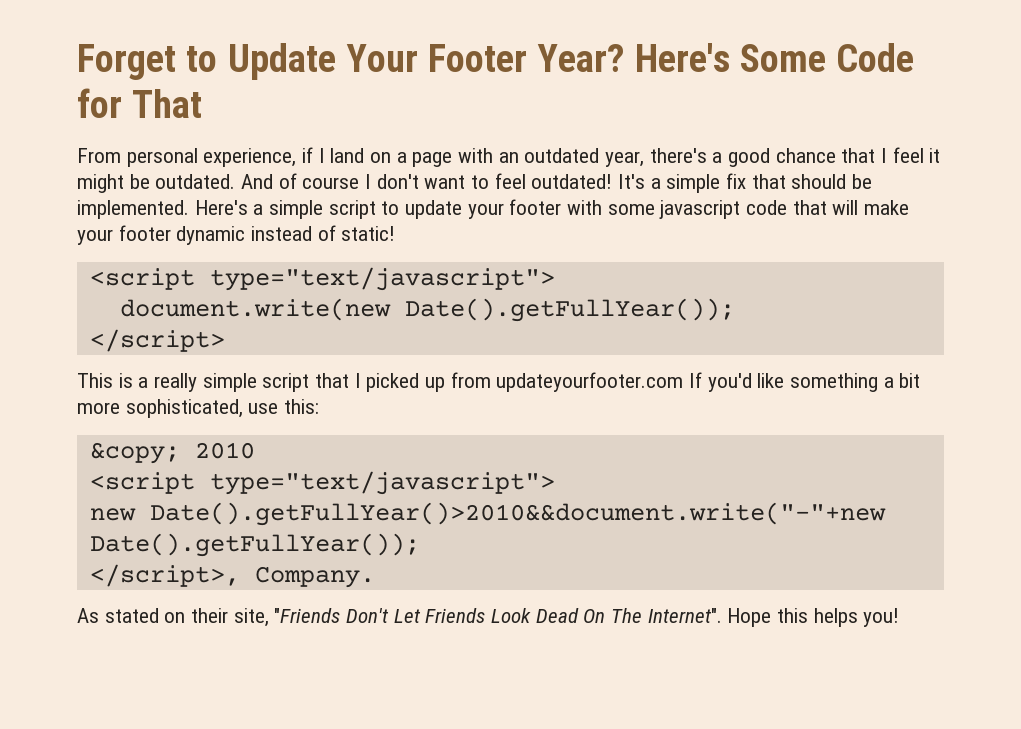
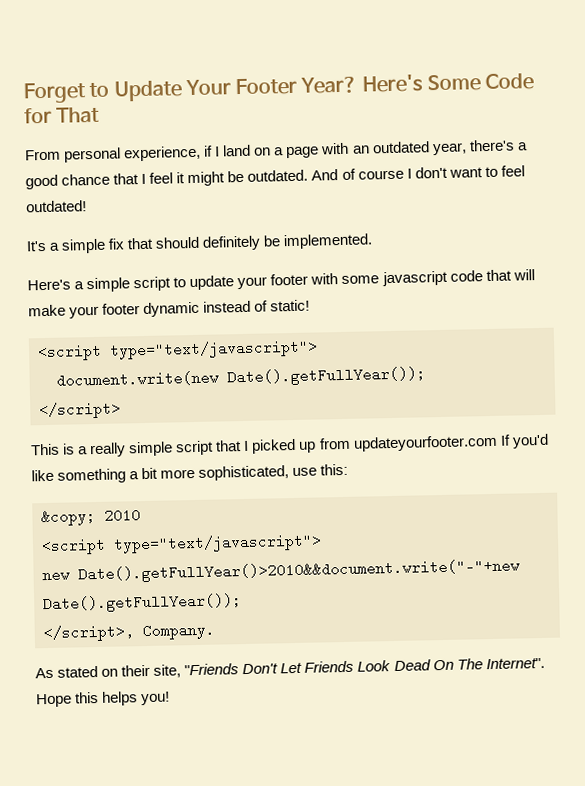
(613, 181) none -> (87, 206) //
(847, 181) none -> [202,235,262,251] definitely
(189, 209) none -> (374, 241) //

